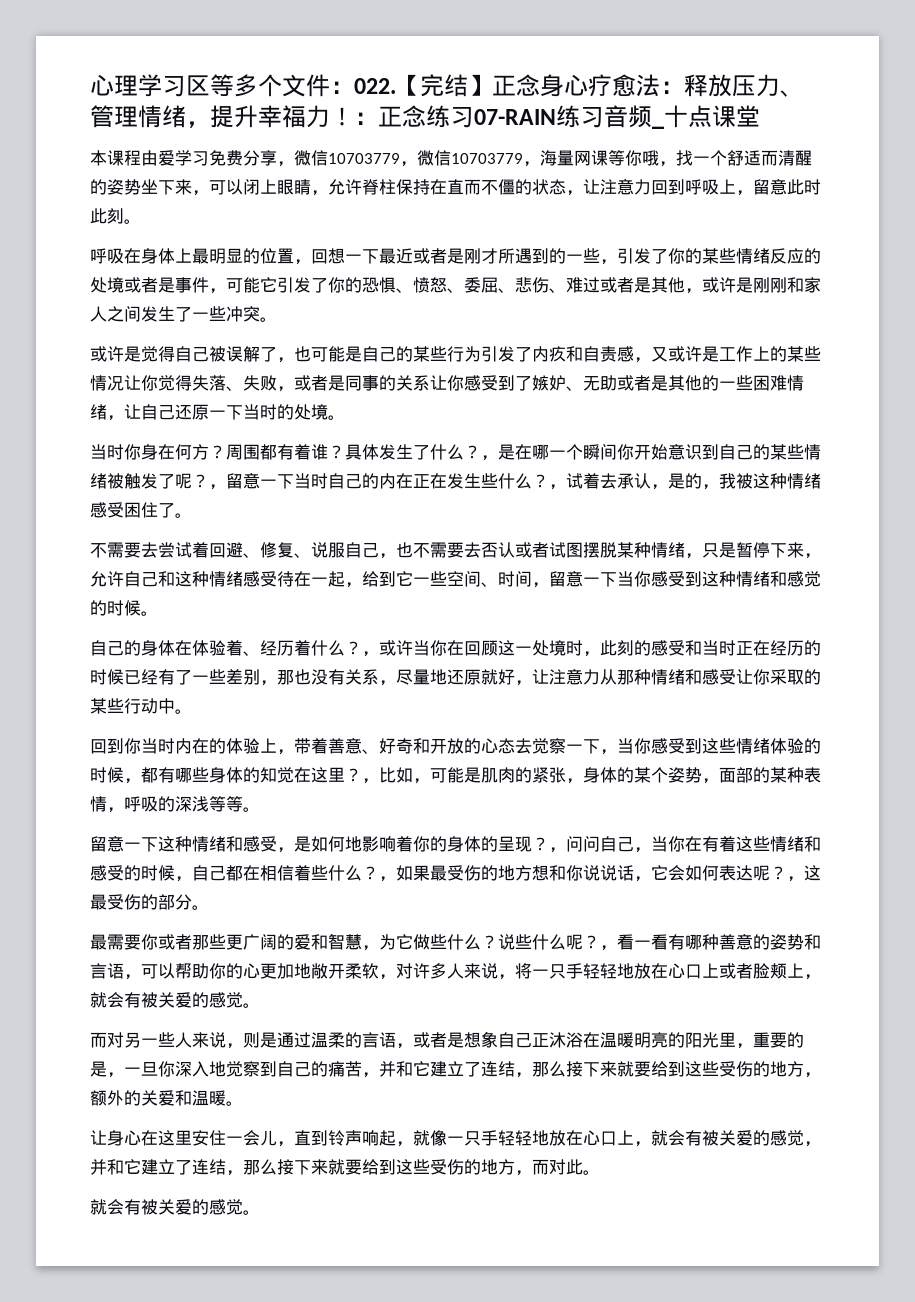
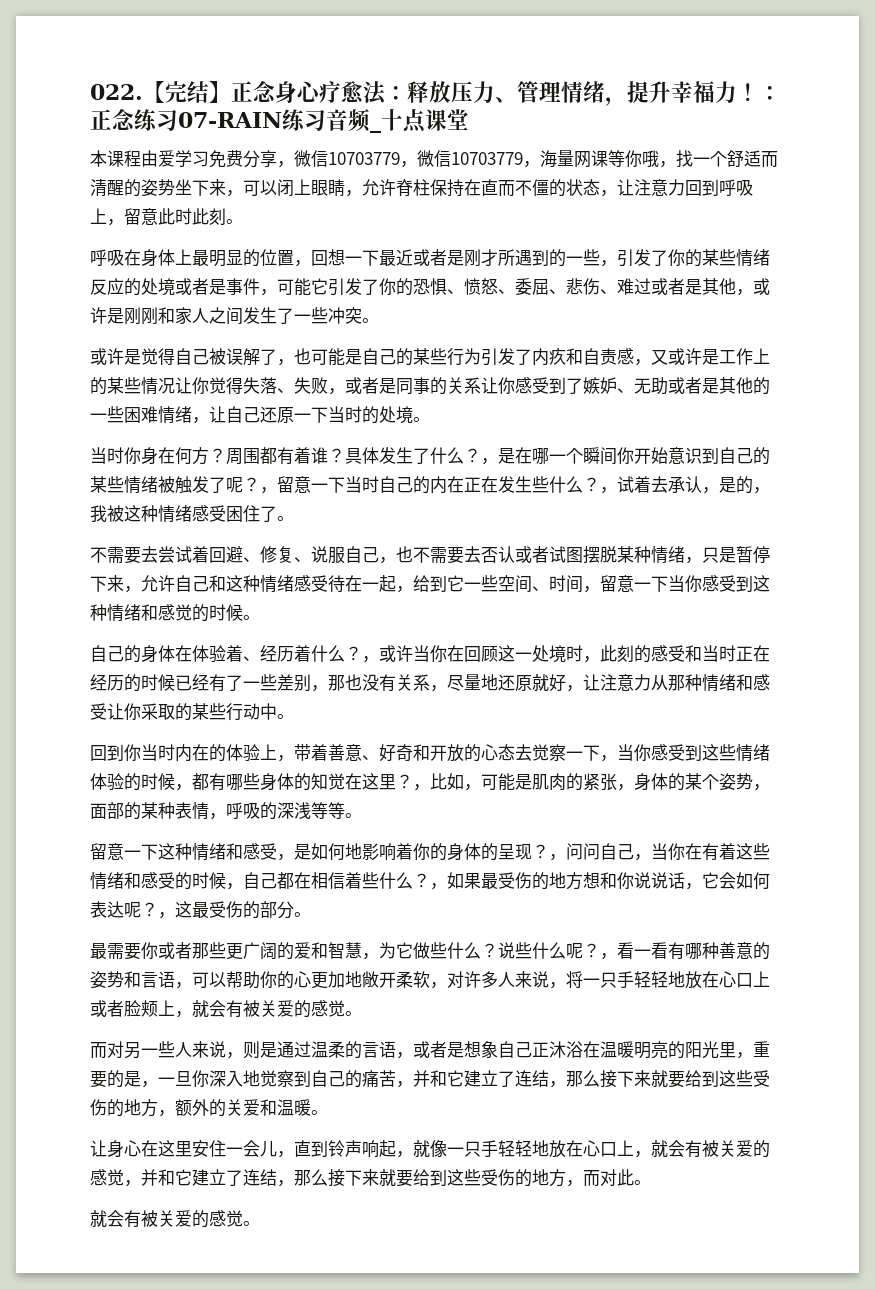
[90,74,354,97] 心理学习区等多个文件： -> (90, 92) none

